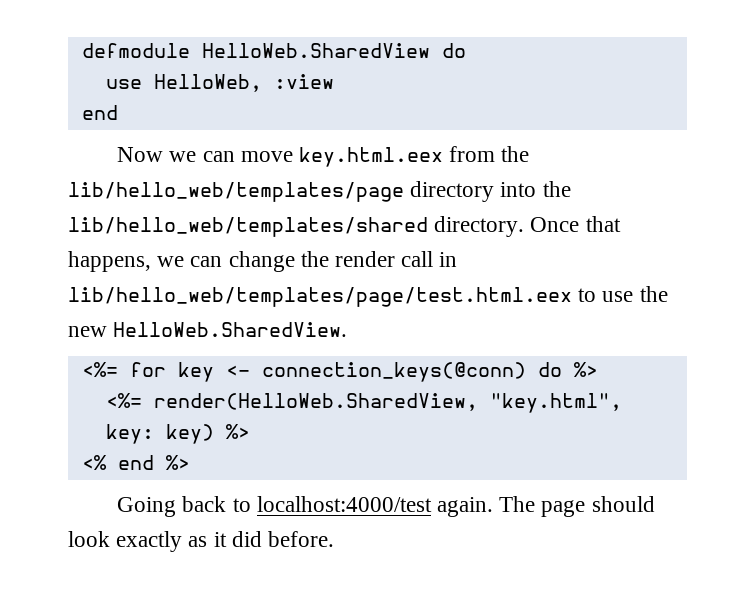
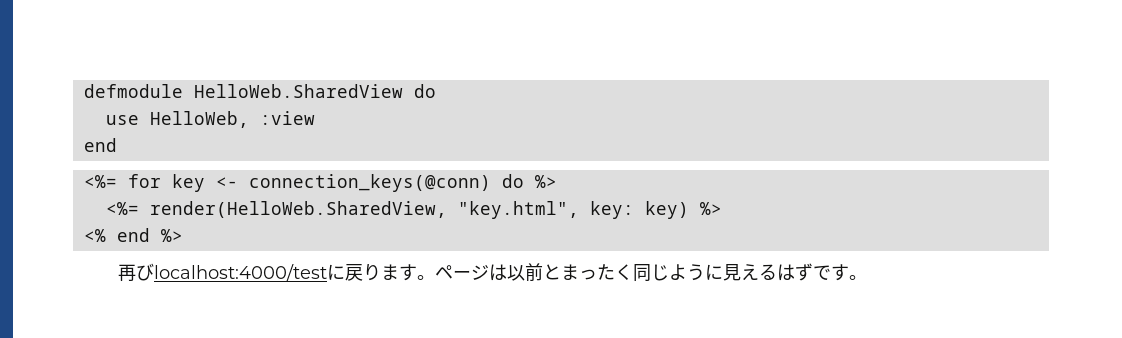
[117,146,530,167] [68,181,571,202] [68,216,621,237] [68,251,458,272] [68,286,668,307] [68,322,348,337] // Now we can move key.html.eex from the lib/hello_web/templates/page directory into the lib/hello_web/templates/shared directory. Once that happens, we can change the render call in lib/hello_web/templates/page/test.html.eex to use the new HelloWeb.SharedView. -> (117, 145) none
[117,496,655,517] [68,531,335,552] Going back to localhost:4000/test again. The page should look exactly as it did before. -> [117,263,867,282] 再びlocalhost:4000/testに戻ります。ページは以前とまったく同じように見えるはずです。

